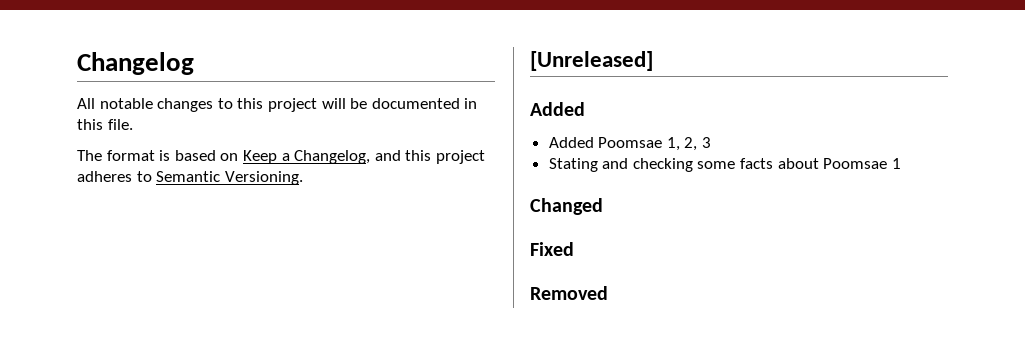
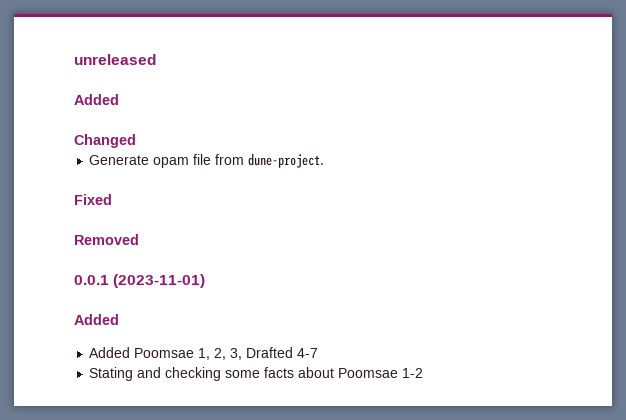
[77,52,194,75] [77,98,478,112] [77,119,133,130] [77,150,485,164] [77,171,303,185] [530,51,653,71] Changelog // All notable changes to this project will be documented in this file. // The format is based on Keep a Changelog, and this project adheres to Semantic Versioning. // [Unreleased] -> [74,54,156,65] [74,94,119,105] [74,134,136,148] [89,153,325,168] [74,194,112,205] [74,234,139,245] [74,274,206,288] unreleased // Added // Changed // Generate opam file from dune-project. // Fixed // Removed // 0.0.1 (2023-11-01)
[702,137,712,148] 3 -> [230,347,319,360] 3, Drafted 4-7
[891,158,901,169] [530,198,603,215] [530,242,574,256] [530,286,608,300] 1 // Changed // Fixed // Removed -> [402,368,424,378] 1-2

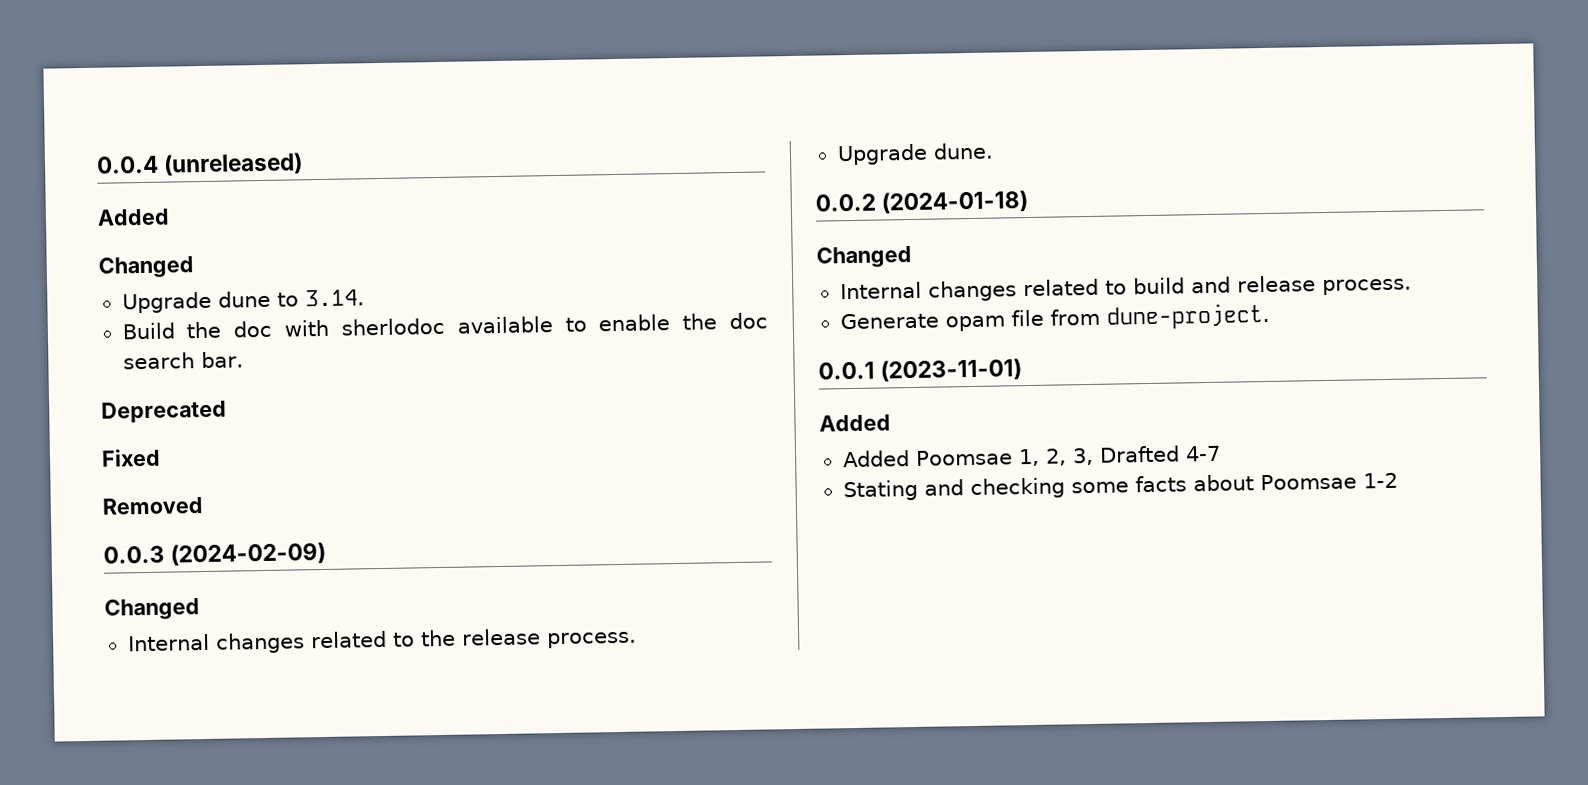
[74,54,156,65] unreleased -> [96,152,304,176] 0.0.4 (unreleased)
(136, 141) none -> [121,289,365,314] [121,312,768,340] [122,351,244,370] [101,400,227,424] [101,448,161,467] [102,497,203,515] [103,541,327,566] [104,598,200,621] [127,628,637,654] [836,142,994,166] [815,189,1029,214] [816,245,912,269] [839,275,1412,302] // Upgrade dune to 3.14. // Build the doc with sherlodoc available to enable the doc search bar. // Deprecated // Fixed // Removed // 0.0.3 (2024-02-09) // Changed // Internal changes related to the release process. // Upgrade dune. // 0.0.2 (2024-01-18) // Changed // Internal changes related to build and release process.
[74,194,112,205] [74,234,139,245] // Fixed // Removed -> (1270, 316) none

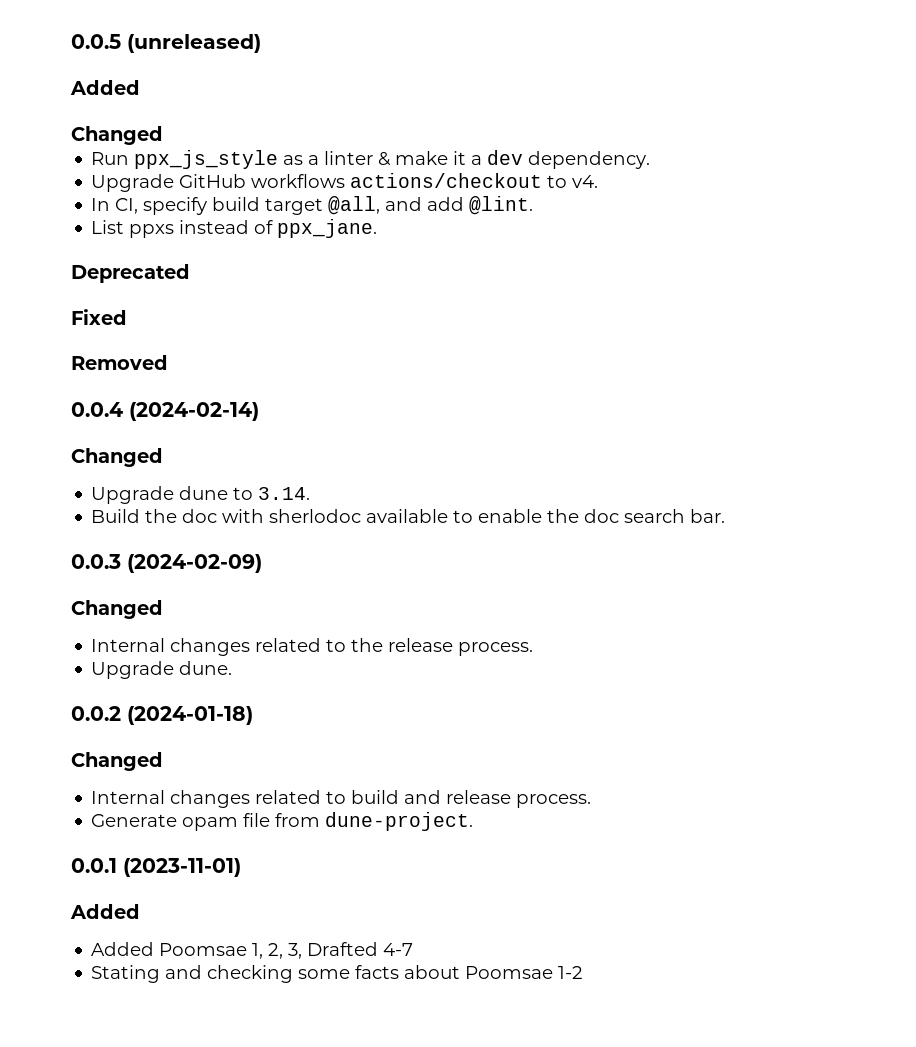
[96,155,159,174] 0.0.4 -> [71,34,121,49] 0.0.5
(194, 267) none -> [91,150,651,169] [91,173,599,192] [91,196,534,215] [91,219,378,238] [71,264,190,283] [71,309,127,325] [71,355,168,370] [71,402,259,421] [71,448,163,467] // Run ppx_js_style as a linter & make it a dev dependency. // Upgrade GitHub workflows actions/checkout to v4. // In CI, specify build target @all, and add @lint. // List ppxs instead of ppx_jane. // Deprecated // Fixed // Removed // 0.0.4 (2024-02-14) // Changed
[101,400,227,424] [101,448,161,467] [102,497,203,515] // Deprecated // Fixed // Removed -> (726, 516) none

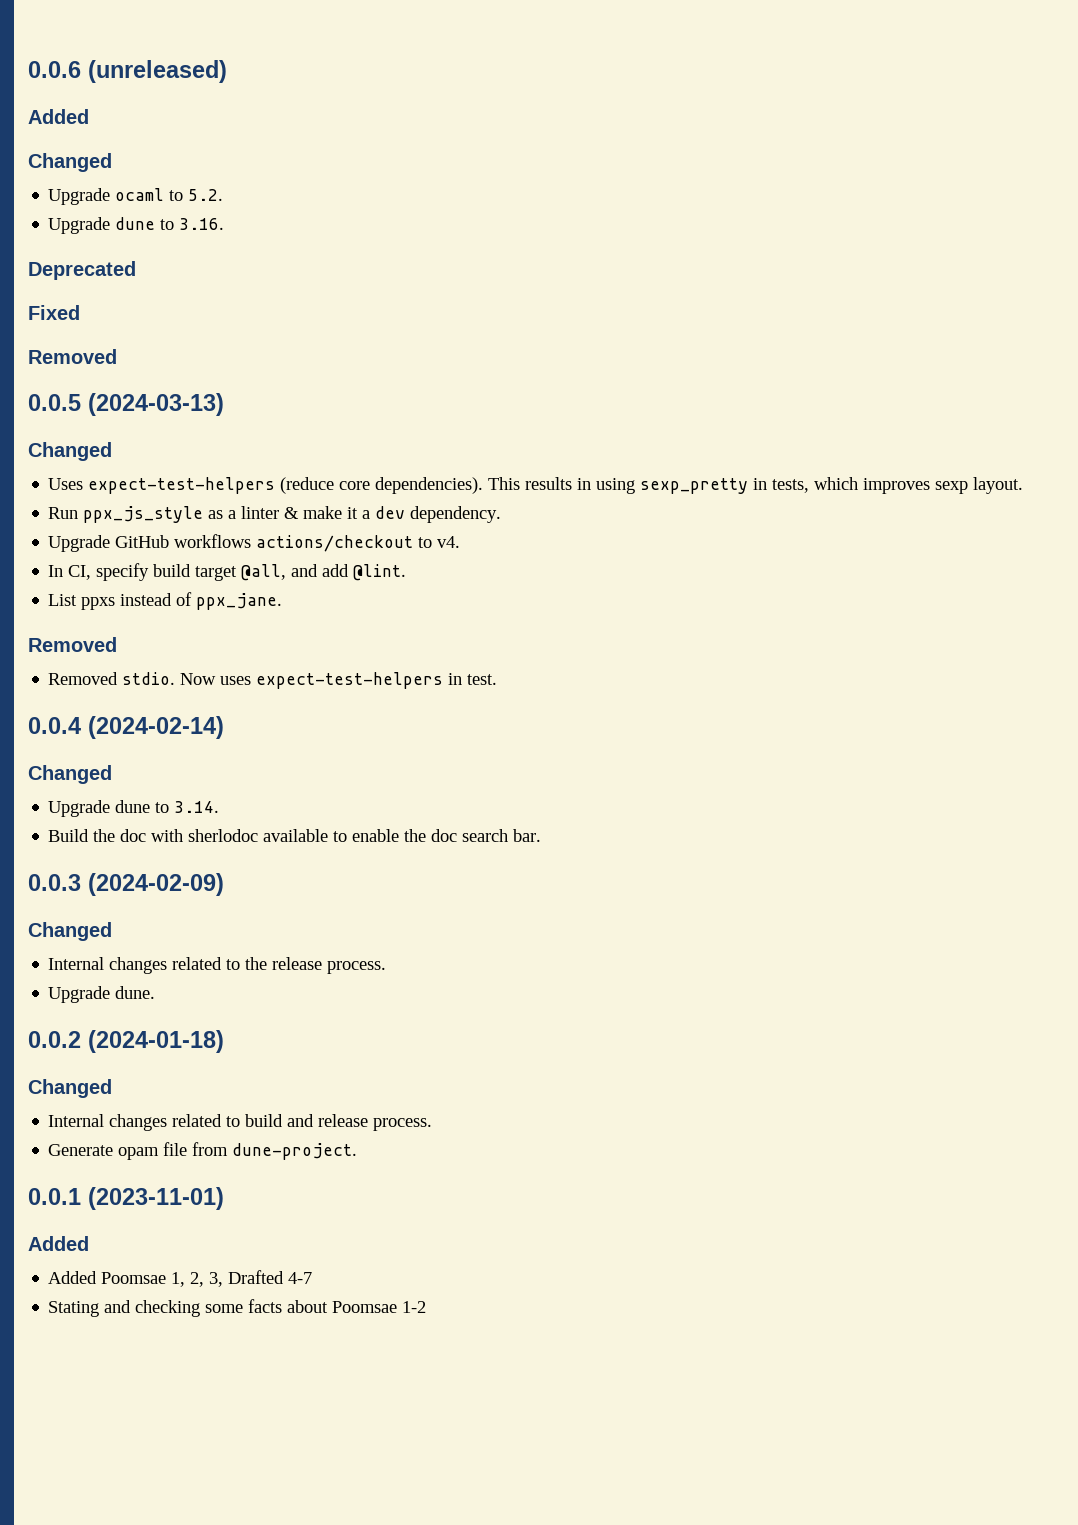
[71,34,121,49] 0.0.5 -> [28,61,81,78] 0.0.6
(163, 135) none -> [48,188,224,205] [48,217,225,234] [28,261,136,280] [28,305,80,320] [28,349,117,364] [28,393,224,416] [28,442,112,461] [48,477,1024,494] // Upgrade ocaml to 5.2. // Upgrade dune to 3.16. // Deprecated // Fixed // Removed // 0.0.5 (2024-03-13) // Changed // Uses expect-test-helpers (reduce core dependencies). This results in using sexp_pretty in tests, which improves sexp layout.
[71,264,190,283] [71,309,127,325] [71,355,168,370] Deprecated // Fixed // Removed -> [28,637,117,652] [48,672,498,689] Removed // Removed stdio. Now uses expect-test-helpers in test.

